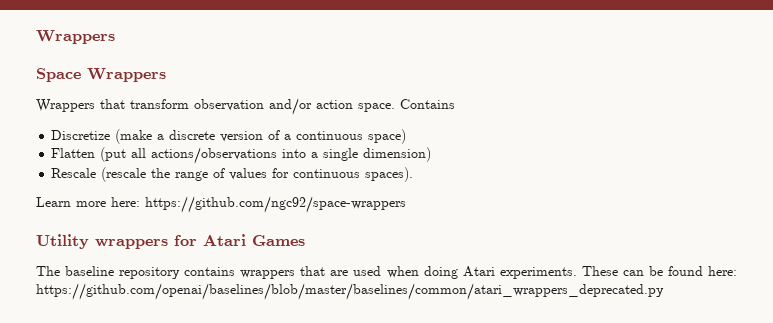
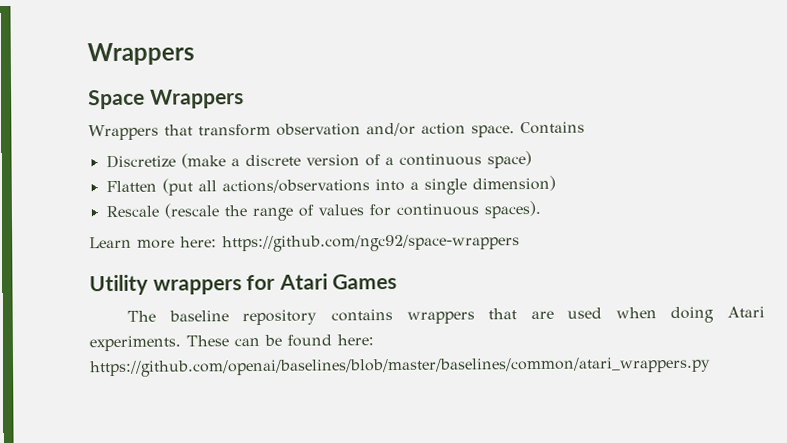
[36,283,664,300] https://github.com/openai/baselines/blob/master/baselines/common/atari_wrappers_deprecated.py -> [89,356,711,378] https://github.com/openai/baselines/blob/master/baselines/common/atari_wrappers.py

